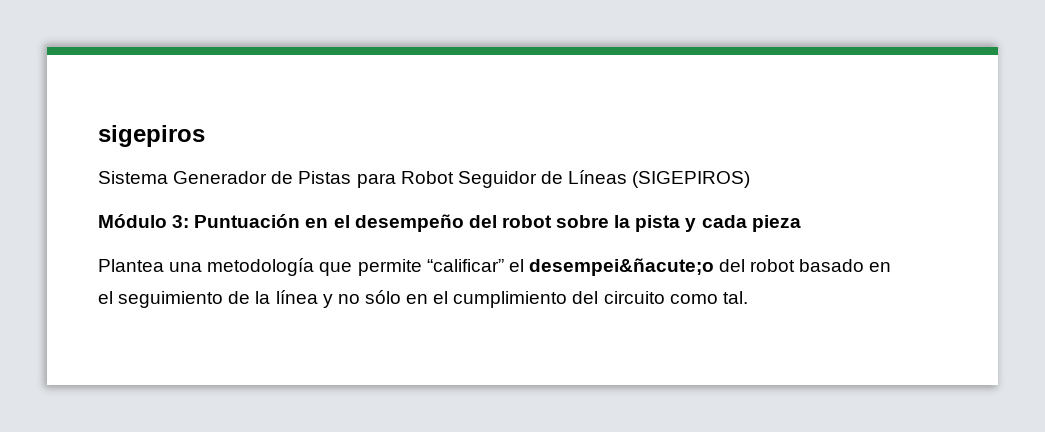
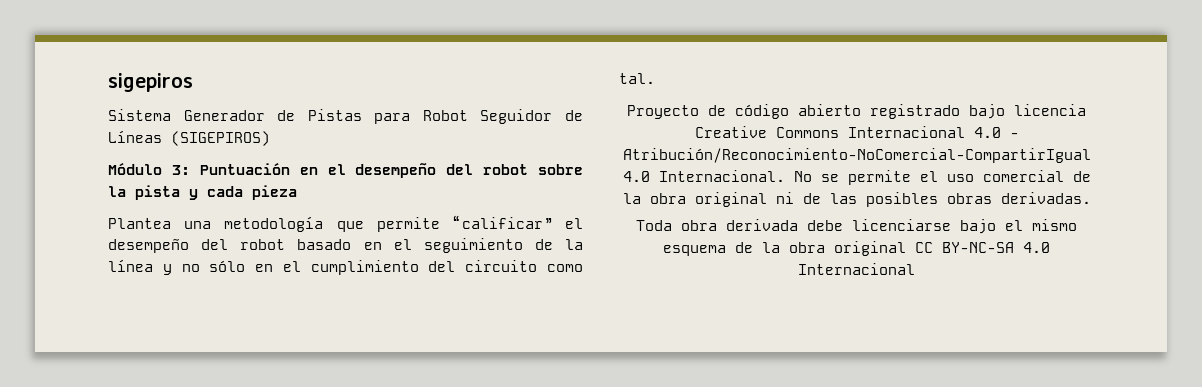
[528,258,714,276] desempei&ñacute;o -> [108,239,189,253] desempeño
(748, 297) none -> [627,104,1086,119] [694,126,1019,138] [622,148,1091,163] [622,170,1091,185] [622,192,1091,207] [636,219,1077,234] [663,241,1050,256] [798,263,915,275] // Proyecto de código abierto registrado bajo licencia Creative Commons Internacional 4.0 - Atribución/Reconocimiento-NoComercial-CompartirIgual 4.0 Internacional. No se permite el uso comercial de la obra original ni de las posibles obras derivadas. // Toda obra derivada debe licenciarse bajo el mismo esquema de la obra original CC BY-NC-SA 4.0 Internacional

